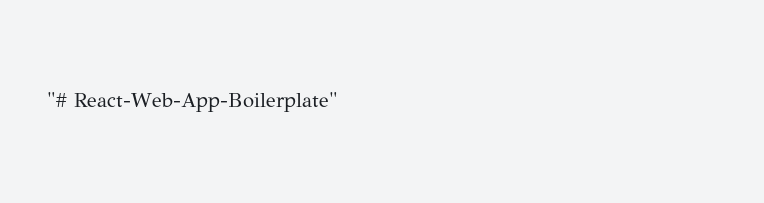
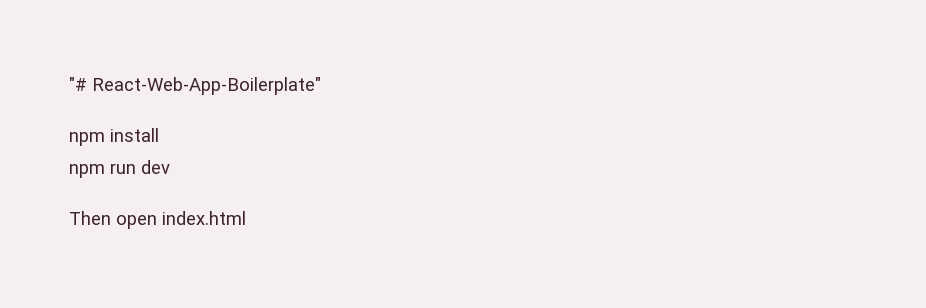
(338, 102) none -> [69,128,159,146] [69,160,170,178] [69,211,246,229] // npm install // npm run dev // Then open index.html

